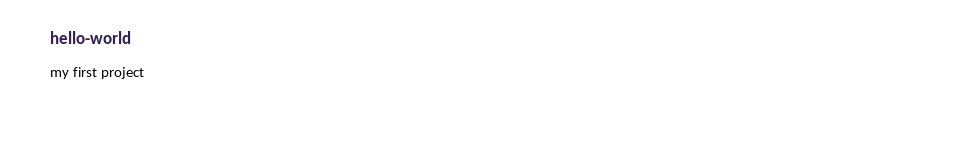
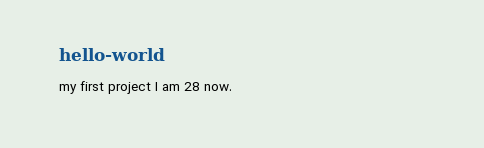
(144, 73) none -> [155,82,232,91] I am 28 now.

